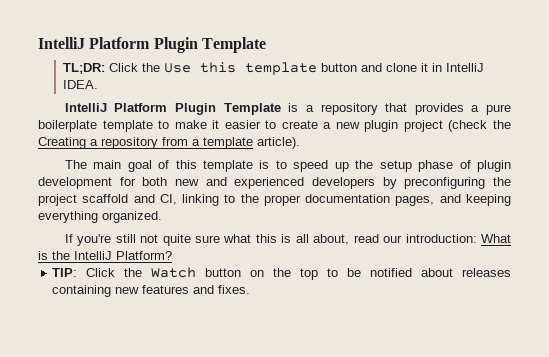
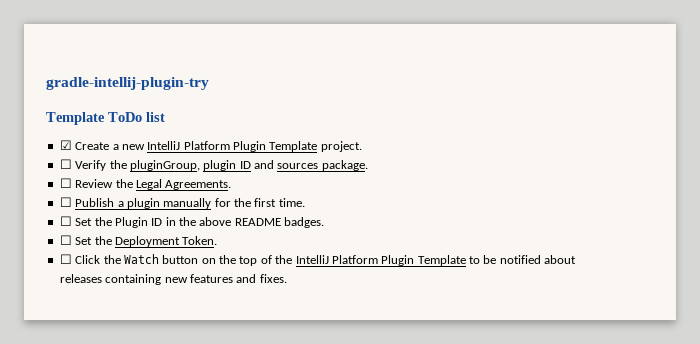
[38,37,266,53] [62,62,484,75] [62,80,98,89] [64,103,511,115] [38,120,512,132] [38,137,300,149] [64,160,511,172] [38,177,512,189] [38,194,511,206] [38,211,162,223] [64,234,511,246] [38,251,172,260] [52,268,78,277] IntelliJ Platform Plugin Template // TL;DR: Click the Use this template button and clone it in IntelliJ IDEA. // IntelliJ Platform Plugin Template is a repository that provides a pure boilerplate template to make it easier to create a new plugin project (check the Creating a repository from a template article). // The main goal of this template is to speed up the setup phase of plugin development for both new and experienced developers by preconfiguring the project scaffold and CI, linking to the proper documentation pages, and keeping everything organized. // If you're still not quite sure what this is all about, read our introduction: What is the IntelliJ Platform? // TIP: -> [46,77,209,90] [46,112,165,125] [59,140,362,152] [59,159,368,171] [59,178,232,190] [59,197,305,209] [59,216,325,228] [59,235,218,247] [59,254,72,264] gradle-intellij-plugin-try // Template ToDo list // ☑ Create a new IntelliJ Platform Plugin Template project. // ☐ Verify the pluginGroup, plugin ID and sources package. // ☐ Review the Legal Agreements. // ☐ Publish a plugin manually for the first time. // ☐ Set the Plugin ID in the above README badges. // ☐ Set the Deployment Token. // ☐
(319, 274) none -> [260,255,466,266] of the IntelliJ Platform Plugin Template

